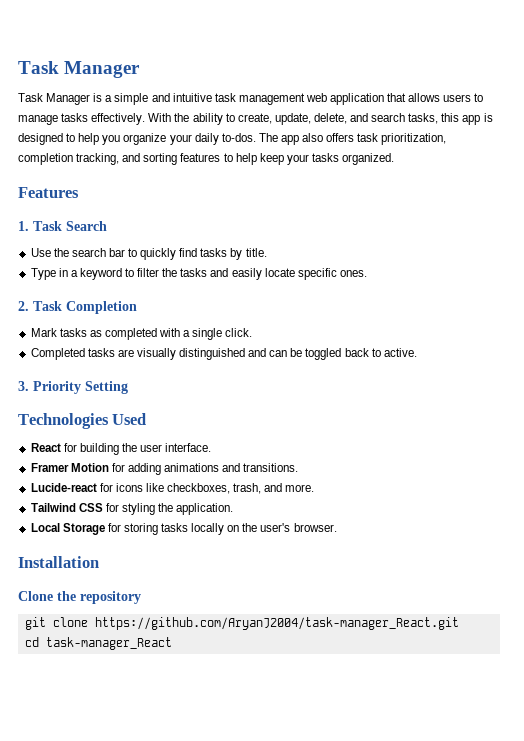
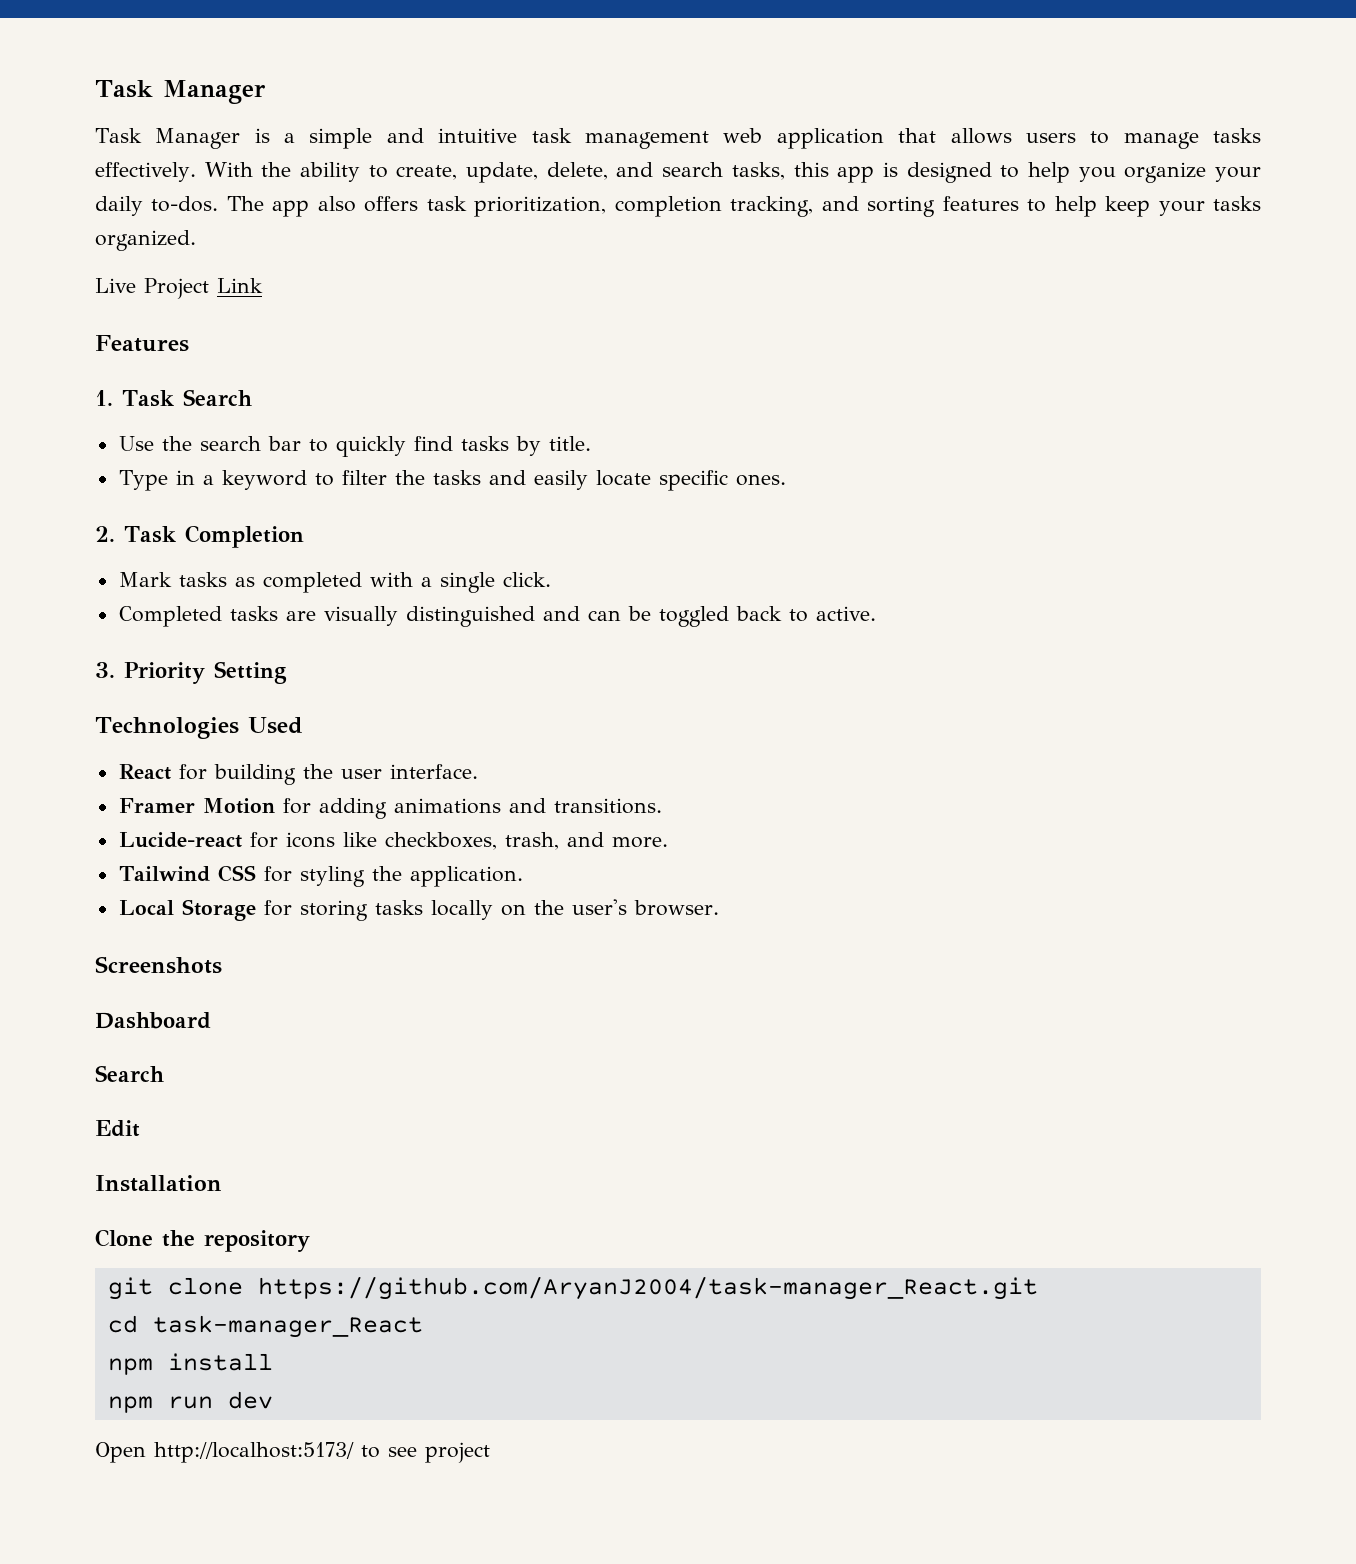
(395, 159) none -> [95,278,263,299] // Live Project Link
(337, 527) none -> [95,956,222,974] [95,1012,211,1029] [95,1065,164,1082] [95,1120,140,1137] // Screenshots // Dashboard // Search // Edit
(172, 643) none -> [107,1353,273,1375] [107,1391,273,1413] [95,1442,490,1463] // npm install // npm run dev // Open http://localhost:5173/ to see project

